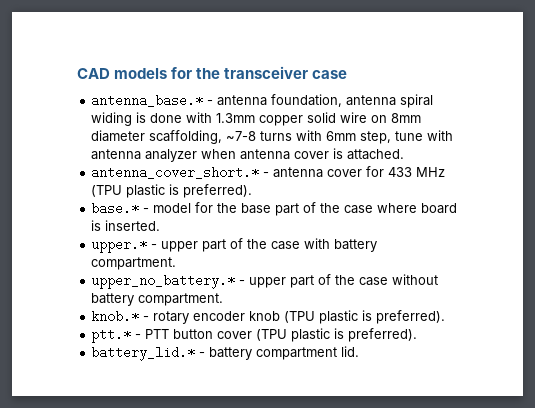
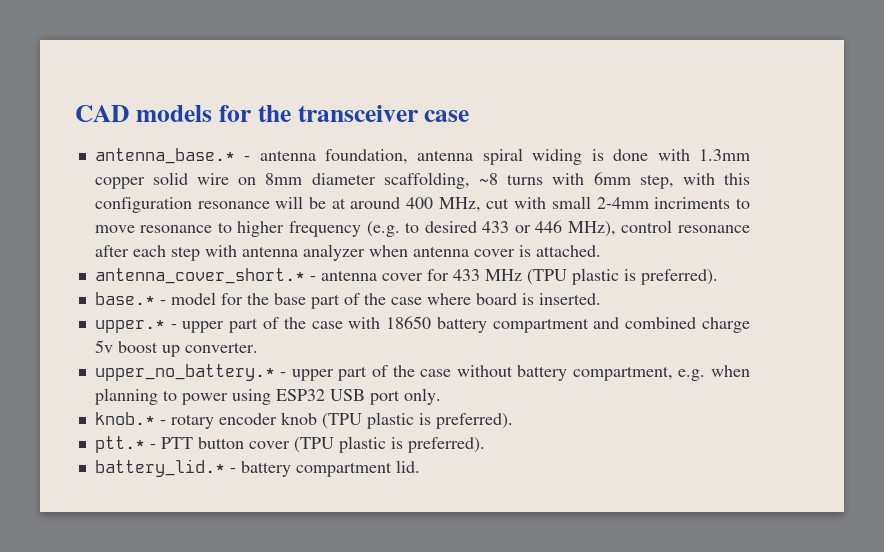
[226,131,257,141] ~7-8 -> [478,173,498,185] ~8
[395,131,424,141] tune -> [682,173,751,185] [94,196,751,213] [94,220,751,237] [94,245,200,261] with this configuration resonance will be at around 400 MHz, cut with small 2-4mm incriments to move resonance to higher frequency (e.g. to desired 433 or 446 MHz), control resonance after each step
[334,239,378,252] [91,257,177,270] battery compartment. -> [386,316,750,333] [94,340,258,357] 18650 battery compartment and combined charge 5v boost up converter.
[138,293,224,306] compartment. -> [572,365,751,381] [94,388,441,405] compartment, e.g. when planning to power using ESP32 USB port only.

